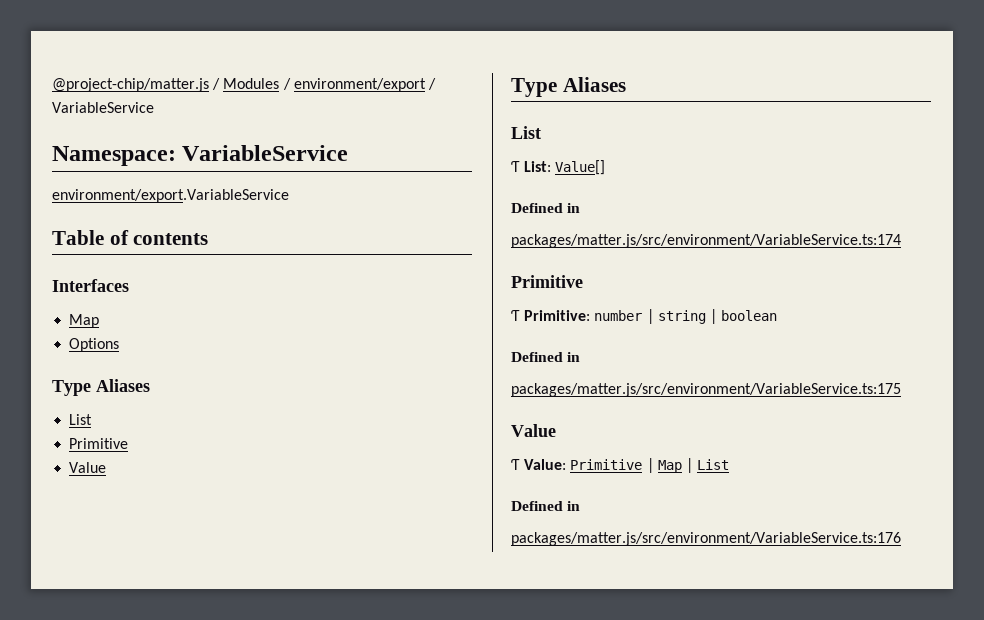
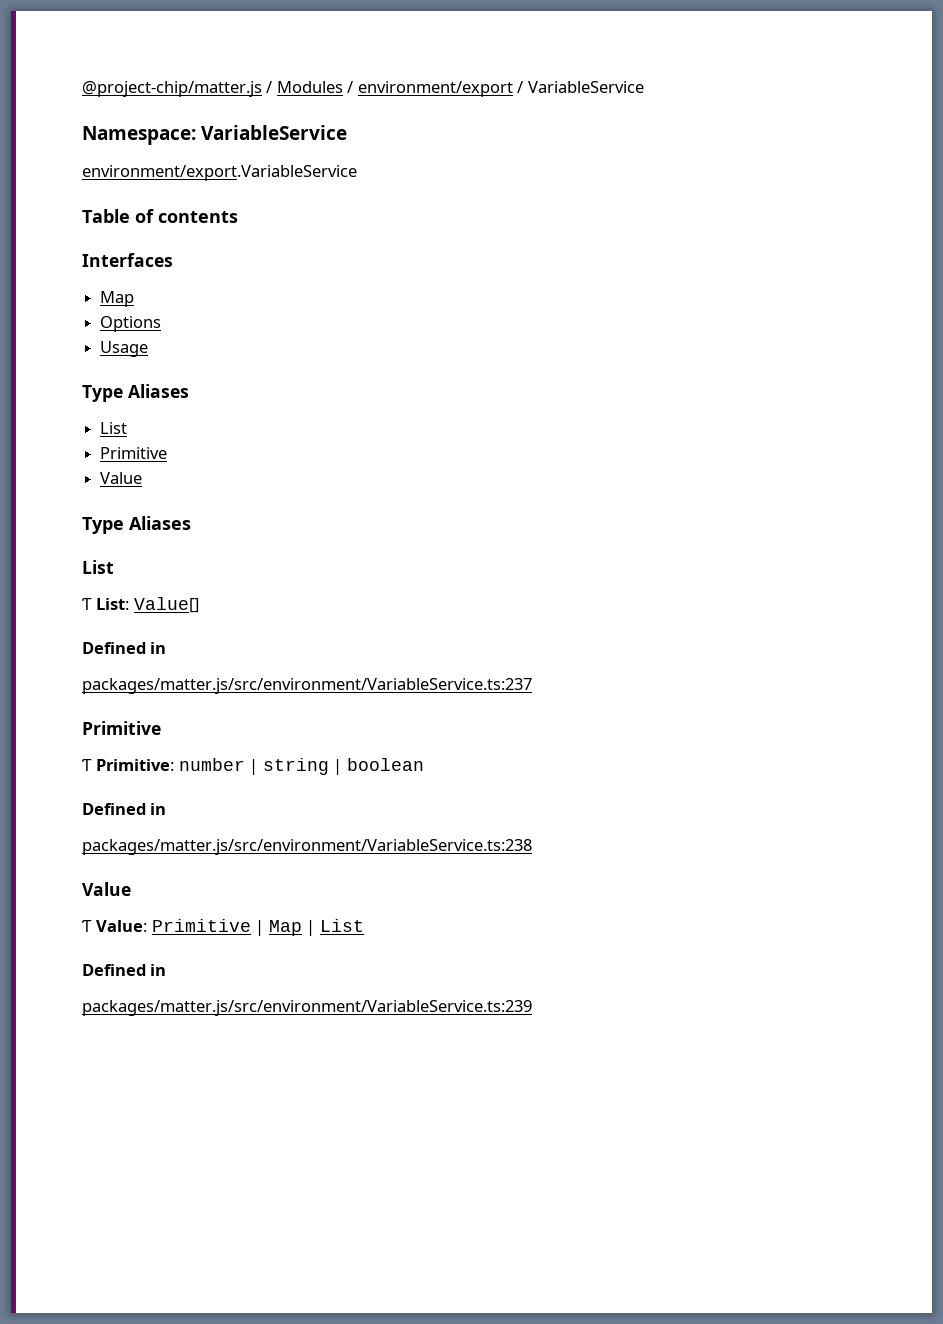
(120, 345) none -> [100,341,149,357] // Usage
[511,234,901,248] packages/matter.js/src/environment/VariableService.ts:174 -> [82,678,532,694] packages/matter.js/src/environment/VariableService.ts:237
[511,383,901,397] packages/matter.js/src/environment/VariableService.ts:175 -> [82,839,532,855] packages/matter.js/src/environment/VariableService.ts:238
[511,532,901,546] packages/matter.js/src/environment/VariableService.ts:176 -> [82,1000,532,1016] packages/matter.js/src/environment/VariableService.ts:239

